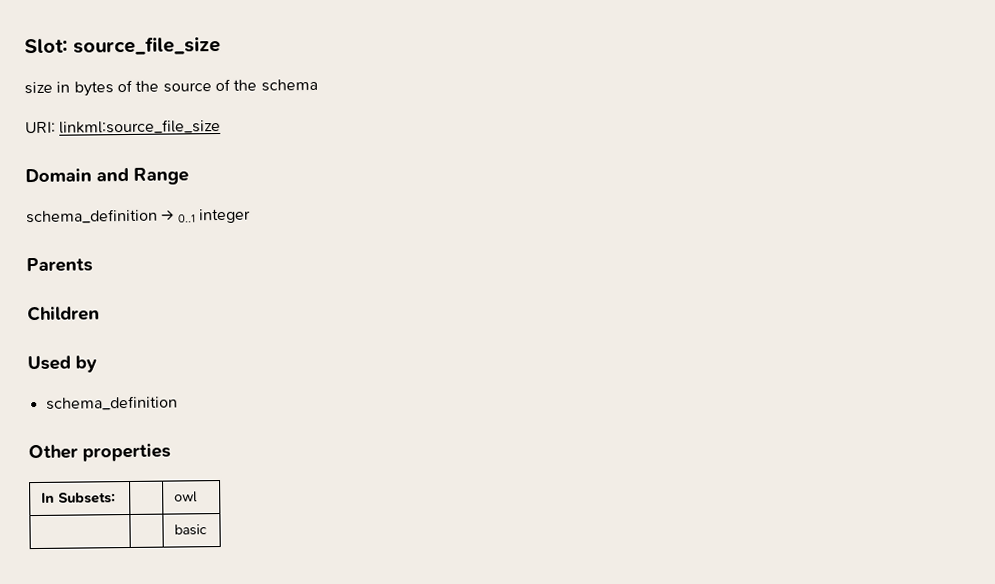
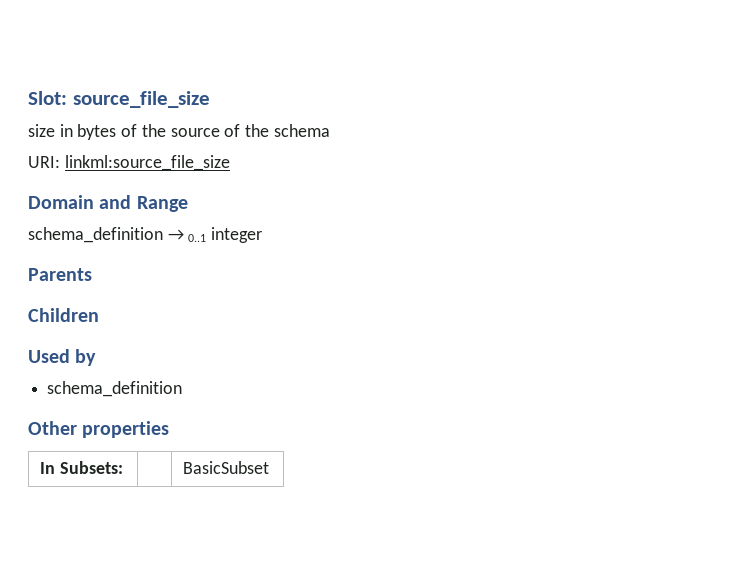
[174,491,199,503] [174,524,208,536] owl // | | basic -> [183,461,270,474] BasicSubset

